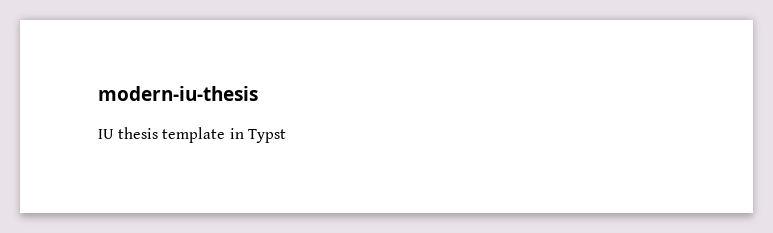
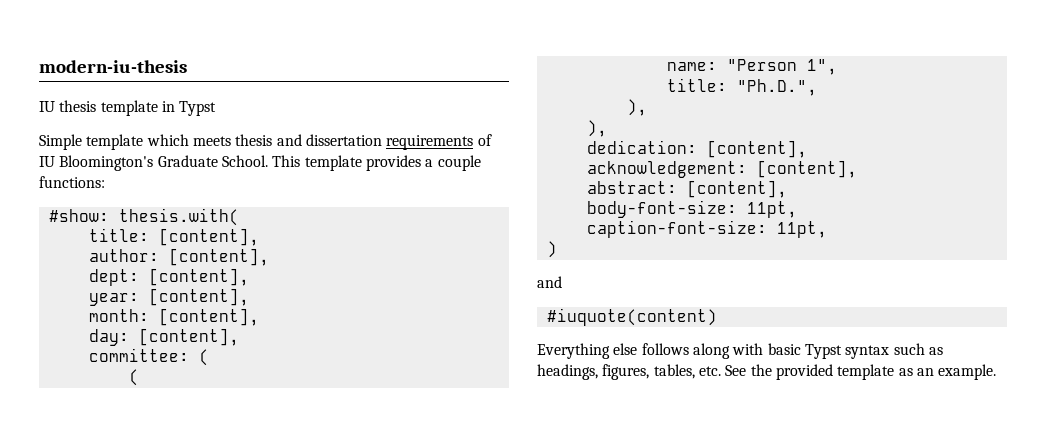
(286, 136) none -> [39,134,492,150] [39,155,481,171] [39,176,105,188] [48,208,239,226] [88,228,259,246] [88,248,269,266] [88,268,249,286] [88,288,249,306] [88,308,259,326] [88,328,239,346] [88,348,209,366] [128,369,139,386] [666,59,837,75] [666,78,817,96] [626,99,647,116] [586,120,607,137] [586,140,807,158] [586,160,857,178] [586,180,787,198] [586,200,797,218] [586,220,827,238] [546,241,557,258] [537,276,562,288] [546,308,717,326] [537,343,943,359] [537,364,997,380] // Simple template which meets thesis and dissertation requirements of IU Bloomington's Graduate School. This template provides a couple functions: // #show: thesis.with( // title: [content], // author: [content], // dept: [content], // year: [content], // month: [content], // day: [content], // committee: ( // ( // name: "Person 1", // title: "Ph.D.", // ), // ), // dedication: [content], // acknowledgement: [content], // abstract: [content], // body-font-size: 11pt, // caption-font-size: 11pt, // ) // and // #iuquote(content) // Everything else follows along with basic Typst syntax such as headings, figures, tables, etc. See the provided template as an example.

